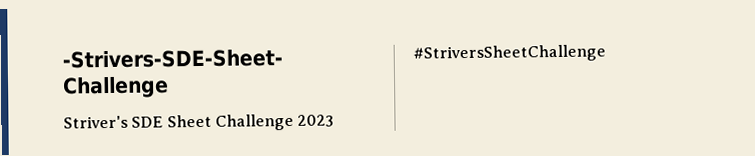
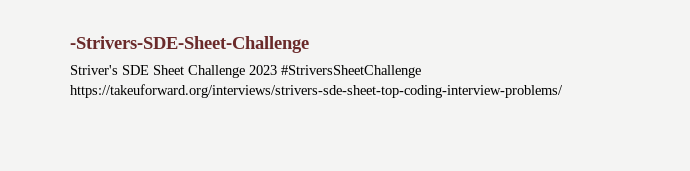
(606, 53) none -> [70,84,563,98] https://takeuforward.org/interviews/strivers-sde-sheet-top-coding-interview-problems/

